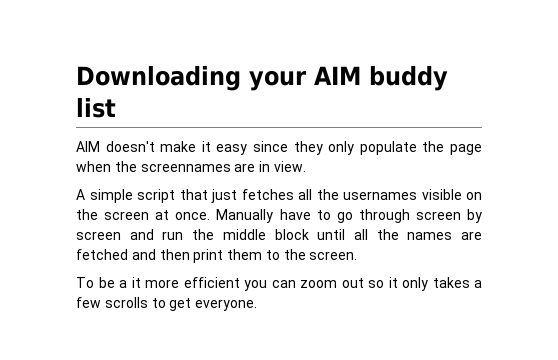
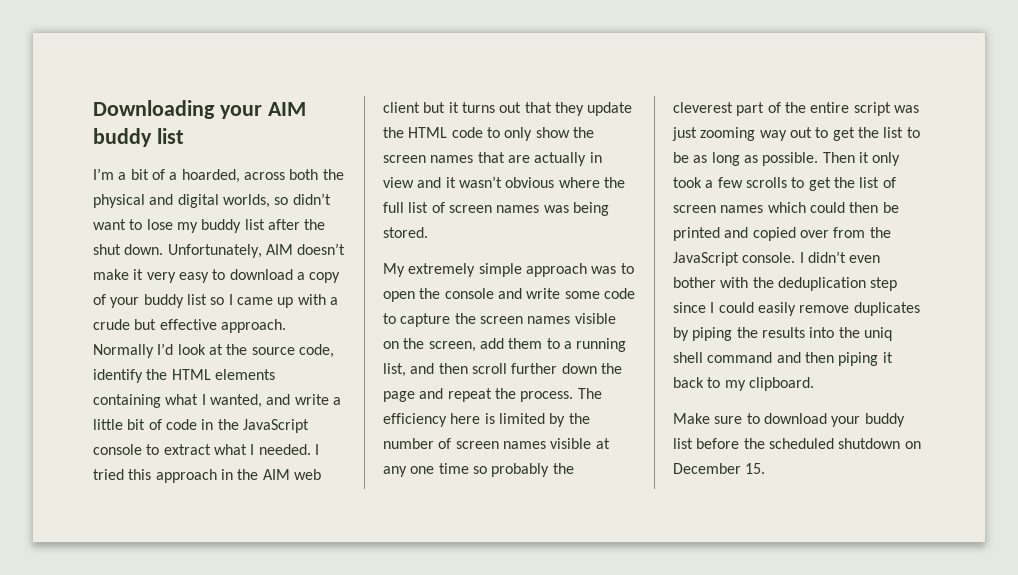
[76,141,482,155] [76,161,306,172] [76,189,482,203] [76,209,483,223] [76,229,482,240] [76,249,358,263] [76,277,384,291] AIM doesn't make it easy since they only populate the page when the screennames are in view. // A simple script that just fetches all the usernames visible on the screen at once. Manually have to go through screen by screen and run the middle block until all the names are fetched and then print them to the screen. // To be a it more efficient you can zoom out so -> [93,168,344,183] [93,193,331,208] [93,219,326,233] [93,243,346,258] [93,269,341,283] [93,294,338,308] [93,319,286,333] [93,343,334,358] [93,369,275,383] [93,394,341,408] [93,419,309,433] [93,444,319,455] [93,469,321,483] [383,102,633,116] [383,127,594,141] [383,152,602,166] [383,176,625,188] [383,202,609,216] [383,227,428,238] [383,263,634,277] [383,288,635,302] [383,313,616,327] [383,338,627,352] [383,363,622,377] [383,388,602,402] [383,413,590,427] [383,438,610,449] [383,463,574,477] [673,102,919,116] [672,127,920,141] [673,152,855,166] I’m a bit of a hoarded, across both the physical and digital worlds, so didn’t want to lose my buddy list after the shut down. Unfortunately, AIM doesn’t make it very easy to download a copy of your buddy list so I came up with a crude but effective approach. Normally I’d look at the source code, identify the HTML elements containing what I wanted, and write a little bit of code in the JavaScript console to extract what I needed. I tried this approach in the AIM web client but it turns out that they update the HTML code to only show the screen names that are actually in view and it wasn’t obvious where the full list of screen names was being stored. // My extremely simple approach was to open the console and write some code to capture the screen names visible on the screen, add them to a running list, and then scroll further down the page and repeat the process. The efficiency here is limited by the number of screen names visible at any one time so probably the cleverest part of the entire script was just zooming way out to get the list to be as long as possible. Then
[432,277,470,288] takes -> [673,177,702,188] took
[195,299,258,311] everyone. -> [833,177,896,188] [673,202,899,213] [673,227,891,241] [673,251,881,266] [673,277,898,291] [673,302,920,316] [673,327,892,341] [673,352,893,366] [673,377,814,391] [673,413,905,427] [673,438,921,449] [673,463,766,474] the list of screen names which could then be printed and copied over from the JavaScript console. I didn’t even bother with the deduplication step since I could easily remove duplicates by piping the results into the uniq shell command and then piping it back to my clipboard. // Make sure to download your buddy list before the scheduled shutdown on December 15.

